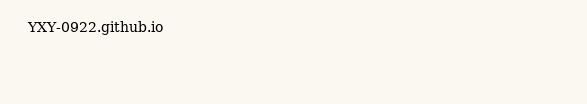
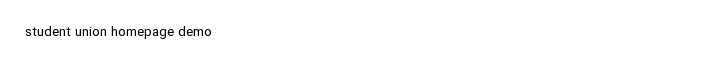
[27,21,163,35] YXY-0922.github.io -> [25,26,212,39] student union homepage demo

